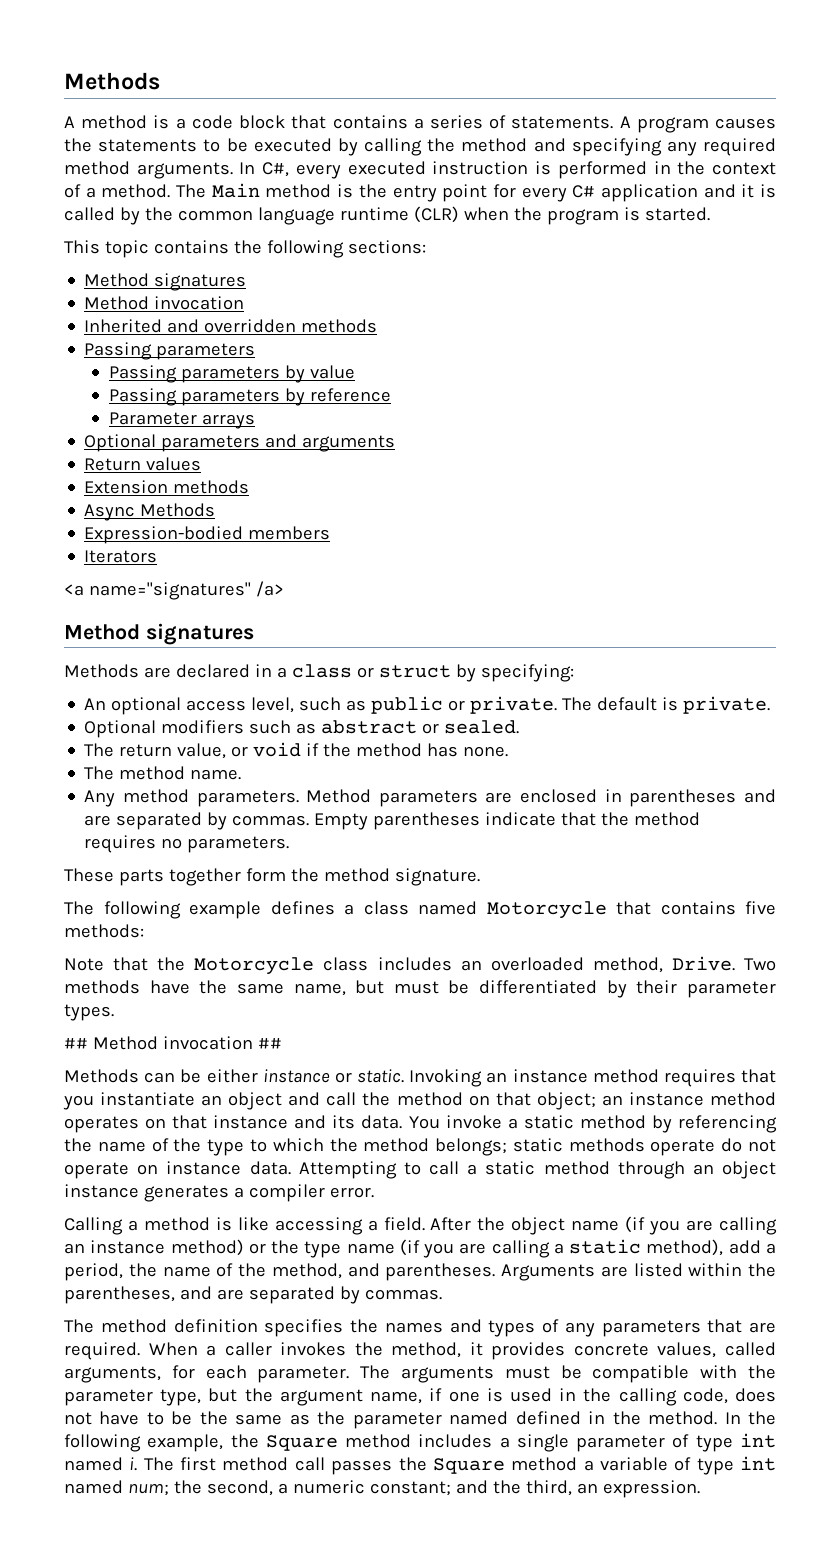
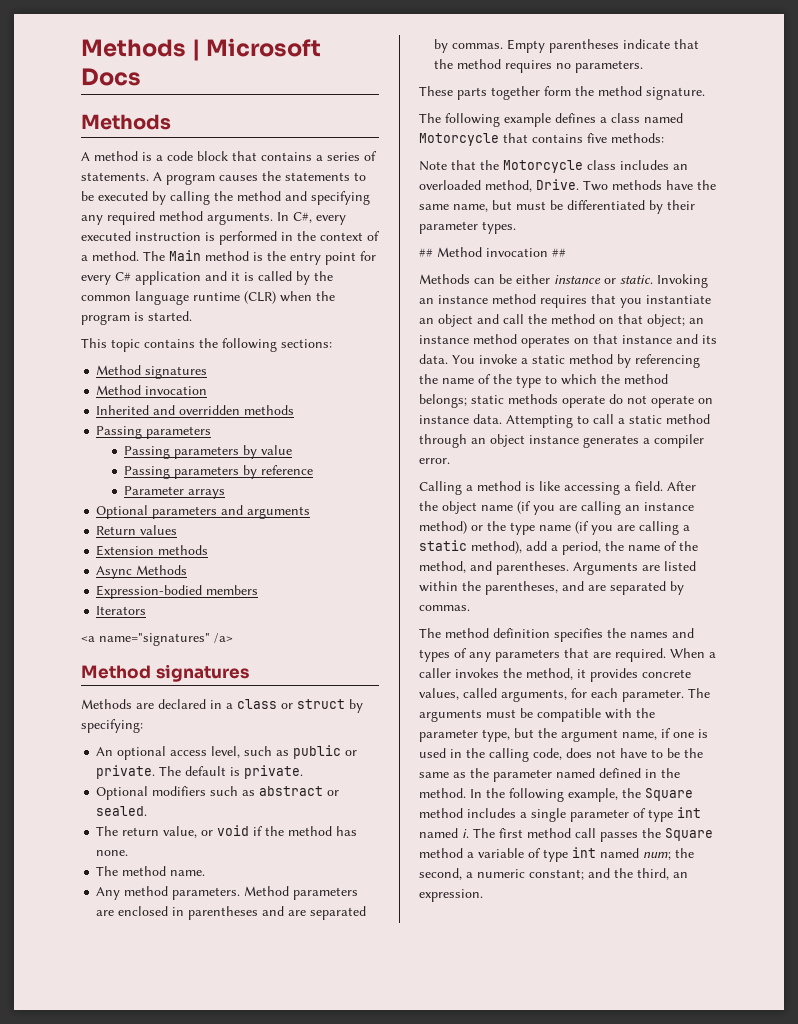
[64,72,160,90] Methods -> [81,38,322,61] [81,68,141,86] [81,114,171,130] Methods | Microsoft Docs // Methods

